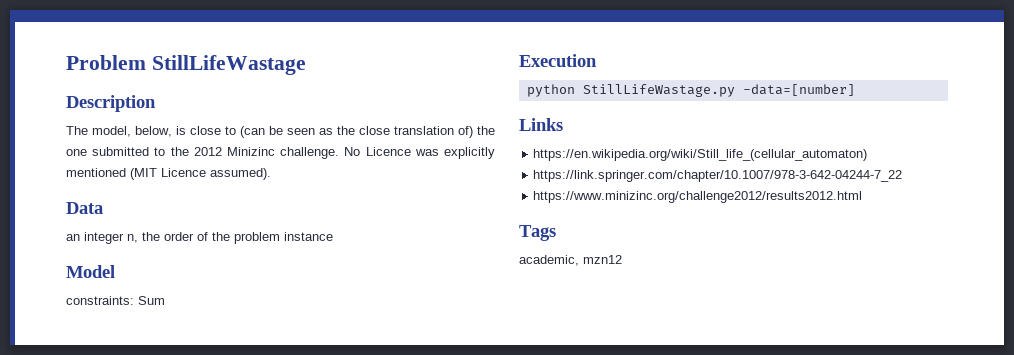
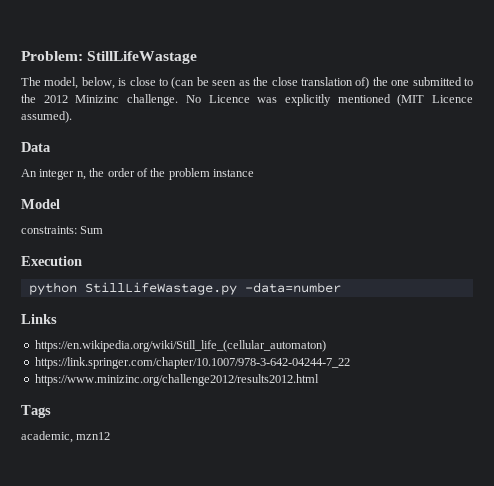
[66,55,146,70] Problem -> [21,51,83,61] Problem:
[66,95,156,112] // Description -> (198, 57) none
[66,234,80,241] an -> [21,169,37,177] An
[742,84,855,96] -data=[number] -> [244,282,341,293] -data=number

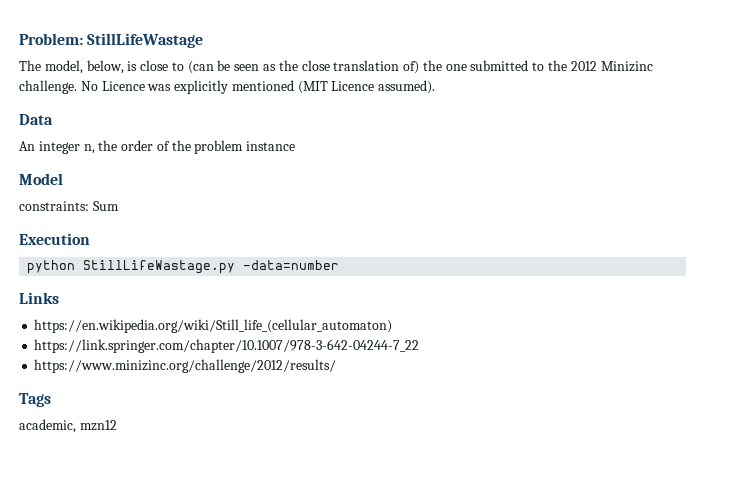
[34,374,319,386] https://www.minizinc.org/challenge2012/results2012.html -> [34,359,337,373] https://www.minizinc.org/challenge/2012/results/

